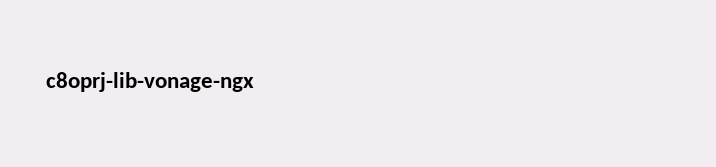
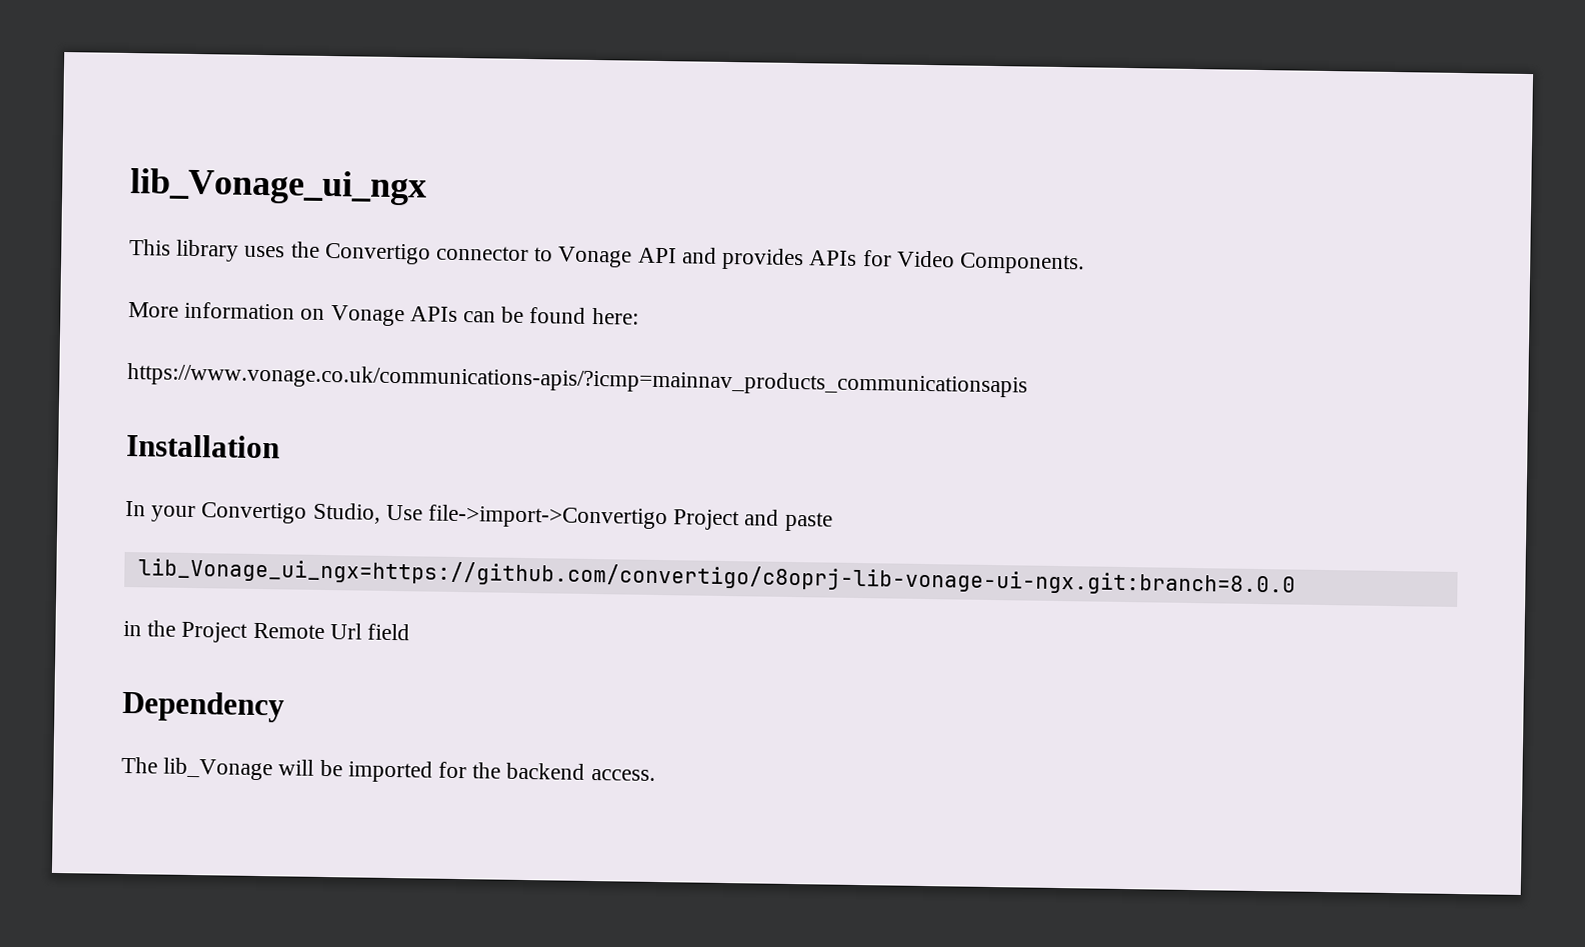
[46,72,254,92] c8oprj-lib-vonage-ngx -> [130,168,427,206] [129,239,1085,275] [128,301,639,327] [127,363,1028,398] [126,433,280,459] [125,500,833,532] [137,557,1296,597] [123,620,411,643] [122,690,285,723] [121,756,656,783] lib_Vonage_ui_ngx // This library uses the Convertigo connector to Vonage API and provides APIs for Video Components. // More information on Vonage APIs can be found here: // https://www.vonage.co.uk/communications-apis/?icmp=mainnav_products_communicationsapis // Installation // In your Convertigo Studio, Use file->import->Convertigo Project and paste // lib_Vonage_ui_ngx=https://github.com/convertigo/c8oprj-lib-vonage-ui-ngx.git:branch=8.0.0 // in the Project Remote Url field // Dependency // The lib_Vonage will be imported for the backend access.

